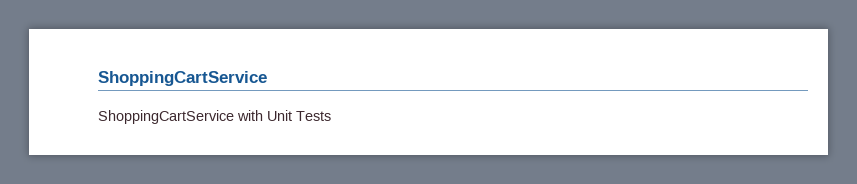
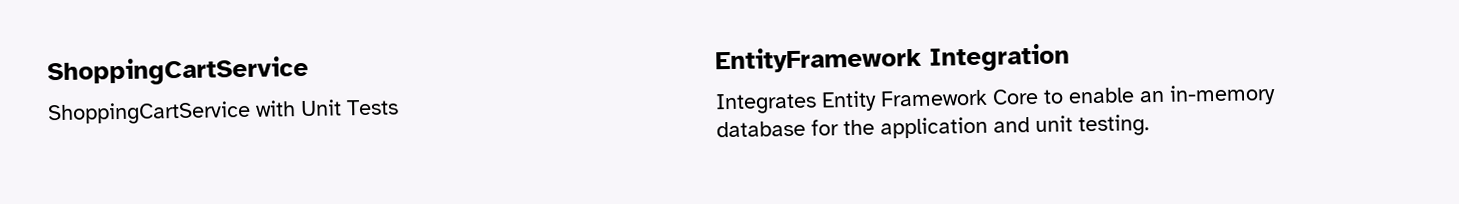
(331, 116) none -> [715,43,1070,74] [715,84,1276,115] [716,114,1150,139] // EntityFramework Integration // Integrates Entity Framework Core to enable an in-memory database for the application and unit testing.

